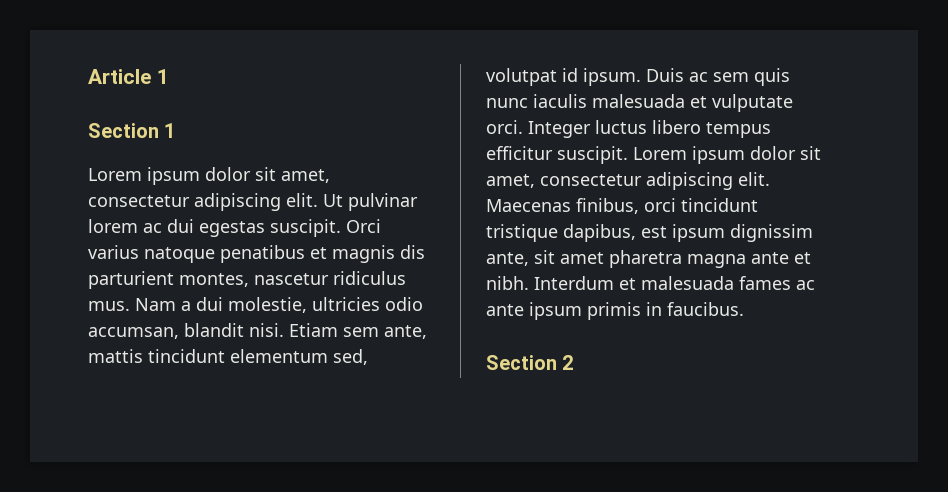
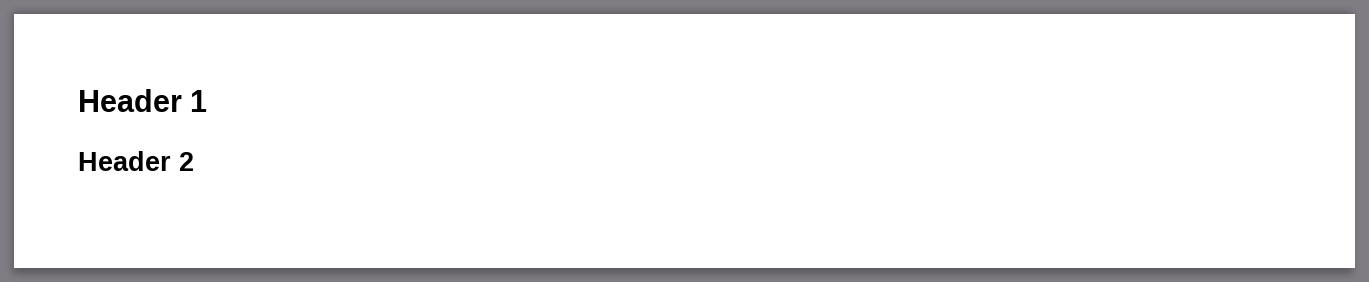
[88,69,169,84] [88,123,176,138] [88,167,330,185] [88,193,418,211] [88,219,381,237] [88,245,425,263] [88,271,406,289] [88,297,423,313] [88,323,427,339] [88,349,368,365] [486,68,790,86] [486,94,793,112] [486,120,771,138] [486,146,821,164] [486,172,770,190] [486,198,758,214] [486,224,813,242] [486,250,811,268] [486,276,815,290] [486,302,744,320] [486,355,557,370] Article 1 // Section 1 // Lorem ipsum dolor sit amet, consectetur adipiscing elit. Ut pulvinar lorem ac dui egestas suscipit. Orci varius natoque penatibus et magnis dis parturient montes, nascetur ridiculus mus. Nam a dui molestie, ultricies odio accumsan, blandit nisi. Etiam sem ante, mattis tincidunt elementum sed, volutpat id ipsum. Duis ac sem quis nunc iaculis malesuada et vulputate orci. Integer luctus libero tempus efficitur suscipit. Lorem ipsum dolor sit amet, consectetur adipiscing elit. Maecenas finibus, orci tincidunt tristique dapibus, est ipsum dignissim ante, sit amet pharetra magna ante et nibh. Interdum et malesuada fames ac ante ipsum primis in faucibus. // Section -> [78,89,208,112] [78,151,171,171] Header 1 // Header

